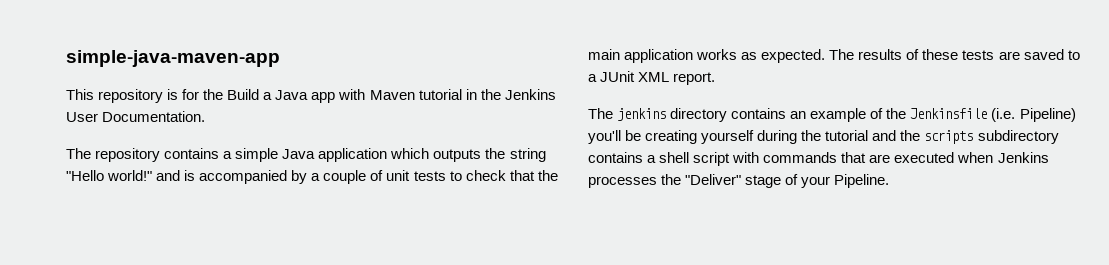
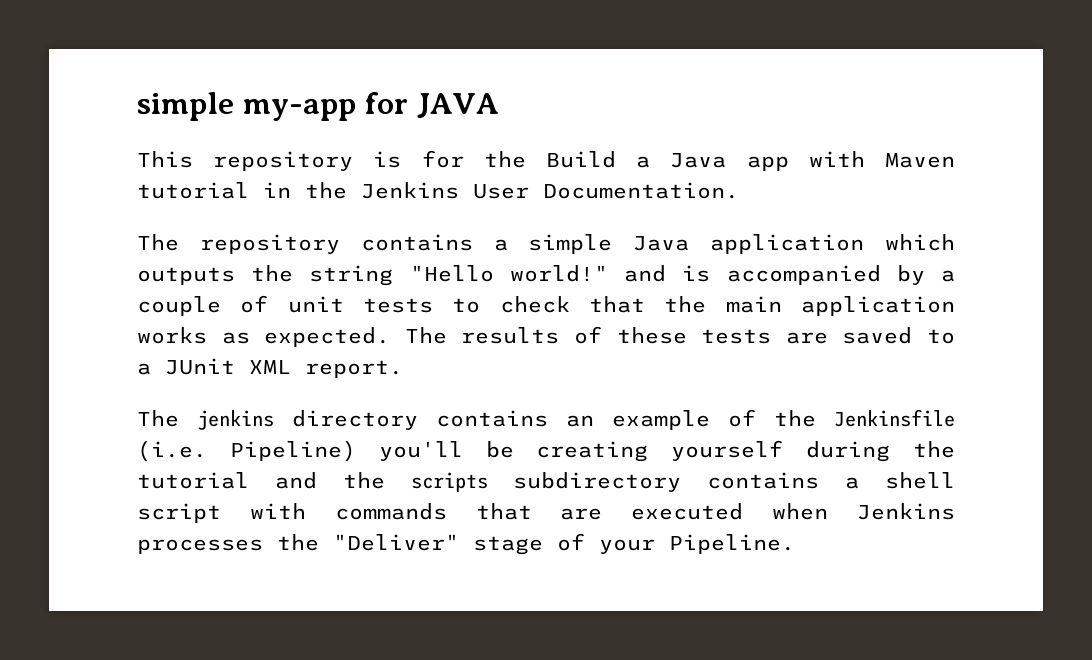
[66,50,280,67] simple-java-maven-app -> [137,92,500,121] simple my-app for JAVA

